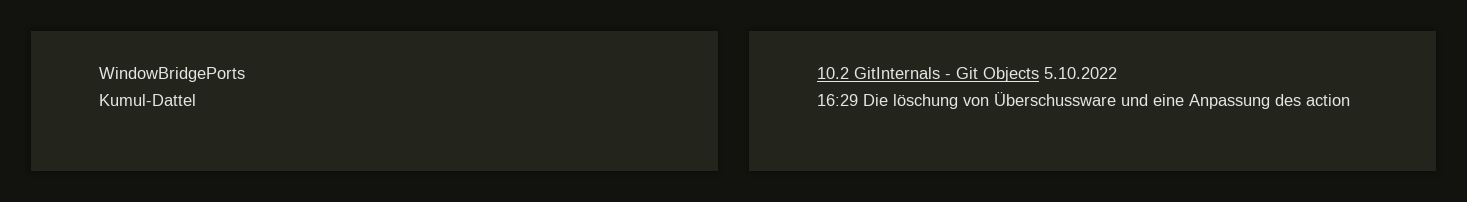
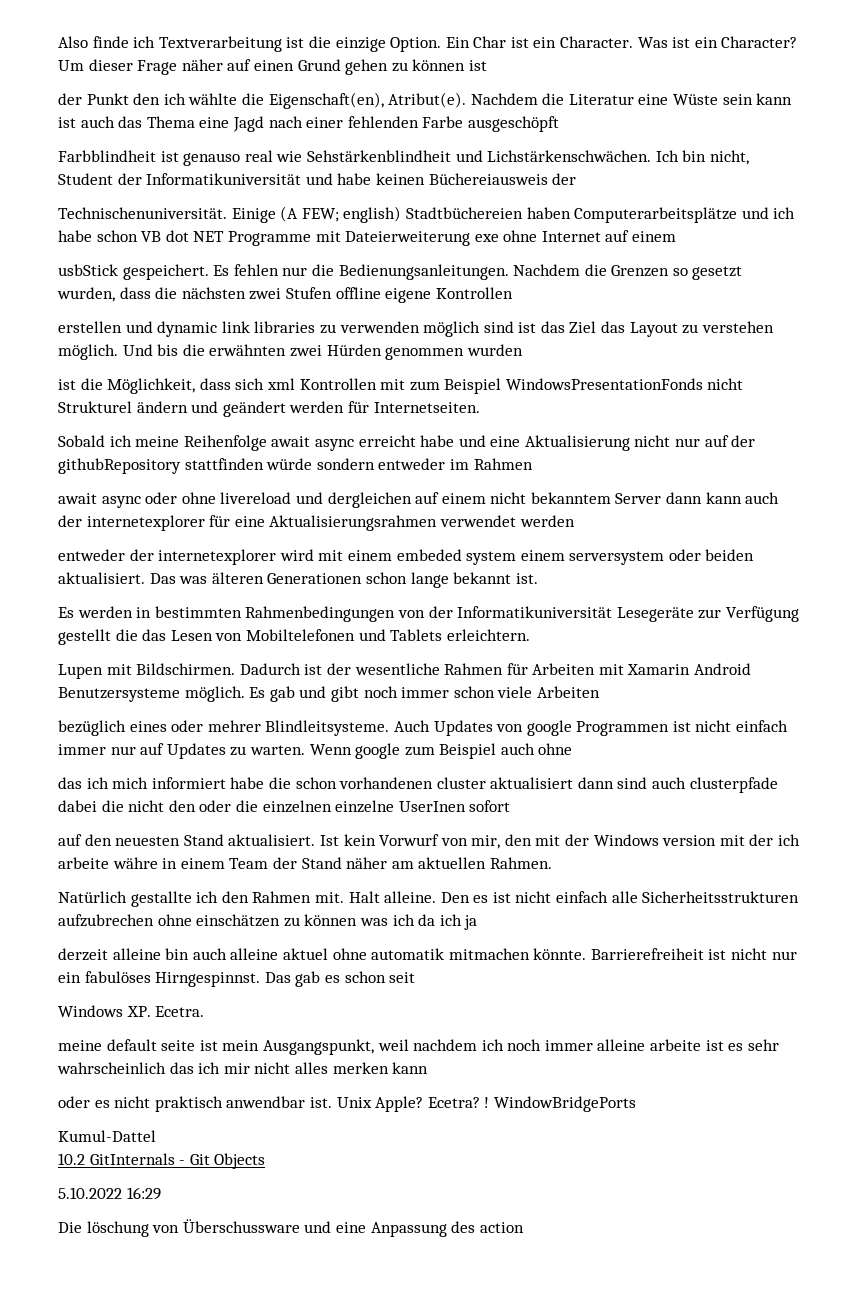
(99, 74) none -> [58,36,798,52] [58,59,487,75] [58,92,793,109] [58,116,559,132] [58,150,749,166] [58,173,577,185] [58,206,796,223] [58,230,677,246] [58,264,743,280] [57,287,513,303] [58,321,774,337] [58,344,523,360] [58,378,744,394] [58,401,480,417] [58,435,756,451] [58,458,533,474] [58,492,780,508] [58,515,575,531] [58,549,755,565] [58,572,538,588] [58,606,799,622] [58,629,530,645] [58,663,752,679] [58,686,600,702] [58,720,789,736] [58,743,573,759] [58,777,778,793] [58,800,511,813] [58,834,801,849] [58,857,552,869] [58,891,800,907] [58,914,478,930] [58,948,797,961] [58,971,416,987] [58,1005,205,1017] [58,1039,779,1055] [57,1062,429,1074] [58,1096,490,1112] Also finde ich Textverarbeitung ist die einzige Option. Ein Char ist ein Character. Was ist ein Character? Um dieser Frage näher auf einen Grund gehen zu können ist // der Punkt den ich wählte die Eigenschaft(en), Atribut(e). Nachdem die Literatur eine Wüste sein kann ist auch das Thema eine Jagd nach einer fehlenden Farbe ausgeschöpft // Farbblindheit ist genauso real wie Sehstärkenblindheit und Lichstärkenschwächen. Ich bin nicht, Student der Informatikuniversität und habe keinen Büchereiausweis der // Technischenuniversität. Einige (A FEW; english) Stadtbüchereien haben Computerarbeitsplätze und ich habe schon VB dot NET Programme mit Dateierweiterung exe ohne Internet auf einem // usbStick gespeichert. Es fehlen nur die Bedienungsanleitungen. Nachdem die Grenzen so gesetzt wurden, dass die nächsten zwei Stufen offline eigene Kontrollen // erstellen und dynamic link libraries zu verwenden möglich sind ist das Ziel das Layout zu verstehen möglich. Und bis die erwähnten zwei Hürden genommen wurden // ist die Möglichkeit, dass sich xml Kontrollen mit zum Beispiel WindowsPresentationFonds nicht Strukturel ändern und geändert werden für Internetseiten. // Sobald ich meine Reihenfolge await async erreicht habe und eine Aktualisierung nicht nur auf der githubRepository stattfinden würde sondern entweder im Rahmen // await async oder ohne livereload und dergleichen auf einem nicht bekanntem Server dann kann auch der internetexplorer für eine Aktualisierungsrahmen verwendet werden // entweder der internetexplorer wird mit einem embeded system einem serversystem oder beiden aktualisiert. Das was älteren Generationen schon lange bekannt ist. // Es werden in bestimmten Rahmenbedingungen von der Informatikuniversität Lesegeräte zur Verfügung gestellt die das Lesen von Mobiltelefonen und Tablets erleichtern. // Lupen mit Bildschirmen. Dadurch ist der wesentliche Rahmen für Arbeiten mit Xamarin Android Benutzersysteme möglich. Es gab und gibt noch immer schon viele Arbeiten // bezüglich eines oder mehrer Blindleitsysteme. Auch Updates von google Programmen ist nicht einfach immer nur auf Updates zu warten. Wenn google zum Beispiel auch ohne // das ich mich informiert habe die schon vorhandenen cluster aktualisiert dann sind auch clusterpfade dabei die nicht den oder die einzelnen einzelne UserInen sofort // auf den neuesten Stand aktualisiert. Ist kein Vorwurf von mir, den mit der Windows version mit der ich arbeite währe in einem Team der Stand näher am aktuellen Rahmen. // Natürlich gestallte ich den Rahmen mit. Halt alleine. Den es ist nicht einfach alle Sicherheitsstrukturen aufzubrechen ohne einschätzen zu können was ich da ich ja // derzeit alleine bin auch alleine aktuel ohne automatik mitmachen könnte. Barrierefreiheit ist nicht nur ein fabulöses Hirngespinnst. Das gab es schon seit // Windows XP. Ecetra. // meine default seite ist mein Ausgangspunkt, weil nachdem ich noch immer alleine arbeite ist es sehr wahrscheinlich das ich mir nicht alles merken kann // oder es nicht praktisch anwendbar ist. Unix Apple? Ecetra? !
(1039, 74) none -> (266, 1161) //
[817,94,858,106] // 16:29 -> [126,1187,161,1200] 16:29 //

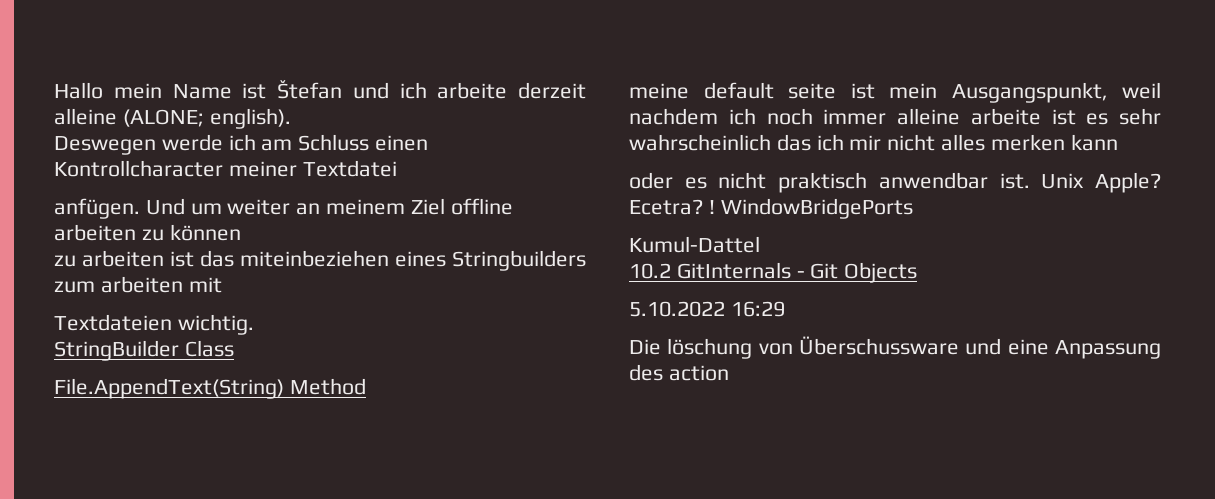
[58,36,798,52] [58,59,487,75] [58,92,793,109] [58,116,559,132] [58,150,749,166] [58,173,577,185] [58,206,796,223] [58,230,677,246] [58,264,743,280] [57,287,513,303] [58,321,774,337] [58,344,523,360] [58,378,744,394] [58,401,480,417] [58,435,756,451] [58,458,533,474] [58,492,780,508] [58,515,575,531] [58,549,755,565] [58,572,538,588] [58,606,799,622] [58,629,530,645] [58,663,752,679] [58,686,600,702] [58,720,789,736] [58,743,573,759] [58,777,778,793] [58,800,511,813] [58,834,801,849] [58,857,552,869] [58,891,800,907] [58,914,478,930] [58,948,797,961] [58,971,416,987] [58,1005,205,1017] Also finde ich Textverarbeitung ist die einzige Option. Ein Char ist ein Character. Was ist ein Character? Um dieser Frage näher auf einen Grund gehen zu können ist // der Punkt den ich wählte die Eigenschaft(en), Atribut(e). Nachdem die Literatur eine Wüste sein kann ist auch das Thema eine Jagd nach einer fehlenden Farbe ausgeschöpft // Farbblindheit ist genauso real wie Sehstärkenblindheit und Lichstärkenschwächen. Ich bin nicht, Student der Informatikuniversität und habe keinen Büchereiausweis der // Technischenuniversität. Einige (A FEW; english) Stadtbüchereien haben Computerarbeitsplätze und ich habe schon VB dot NET Programme mit Dateierweiterung exe ohne Internet auf einem // usbStick gespeichert. Es fehlen nur die Bedienungsanleitungen. Nachdem die Grenzen so gesetzt wurden, dass die nächsten zwei Stufen offline eigene Kontrollen // erstellen und dynamic link libraries zu verwenden möglich sind ist das Ziel das Layout zu verstehen möglich. Und bis die erwähnten zwei Hürden genommen wurden // ist die Möglichkeit, dass sich xml Kontrollen mit zum Beispiel WindowsPresentationFonds nicht Strukturel ändern und geändert werden für Internetseiten. // Sobald ich meine Reihenfolge await async erreicht habe und eine Aktualisierung nicht nur auf der githubRepository stattfinden würde sondern entweder im Rahmen // await async oder ohne livereload und dergleichen auf einem nicht bekanntem Server dann kann auch der internetexplorer für eine Aktualisierungsrahmen verwendet werden // entweder der internetexplorer wird mit einem embeded system einem serversystem oder beiden aktualisiert. Das was älteren Generationen schon lange bekannt ist. // Es werden in bestimmten Rahmenbedingungen von der Informatikuniversität Lesegeräte zur Verfügung gestellt die das Lesen von Mobiltelefonen und Tablets erleichtern. // Lupen mit Bildschirmen. Dadurch ist der wesentliche Rahmen für Arbeiten mit Xamarin Android Benutzersysteme möglich. Es gab und gibt noch immer schon viele Arbeiten // bezüglich eines oder mehrer Blindleitsysteme. Auch Updates von google Programmen ist nicht einfach immer nur auf Updates zu warten. Wenn google zum Beispiel auch ohne // das ich mich informiert habe die schon vorhandenen cluster aktualisiert dann sind auch clusterpfade dabei die nicht den oder die einzelnen einzelne UserInen sofort // auf den neuesten Stand aktualisiert. Ist kein Vorwurf von mir, den mit der Windows version mit der ich arbeite währe in einem Team der Stand näher am aktuellen Rahmen. // Natürlich gestallte ich den Rahmen mit. Halt alleine. Den es ist nicht einfach alle Sicherheitsstrukturen aufzubrechen ohne einschätzen zu können was ich da ich ja // derzeit alleine bin auch alleine aktuel ohne automatik mitmachen könnte. Barrierefreiheit ist nicht nur ein fabulöses Hirngespinnst. Das gab es schon seit // Windows XP. Ecetra. -> [54,80,586,99] [54,108,291,129] [54,134,429,155] [54,160,397,177] [54,198,513,219] [54,224,241,241] [54,250,586,271] [54,276,222,293] [54,314,254,335] [54,340,234,361] [54,378,366,399] Hallo mein Name ist Štefan und ich arbeite derzeit alleine (ALONE; english). // Deswegen werde ich am Schluss einen Kontrollcharacter meiner Textdatei // anfügen. Und um weiter an meinem Ziel offline arbeiten zu können // zu arbeiten ist das miteinbeziehen eines Stringbuilders zum arbeiten mit // Textdateien wichtig. // StringBuilder Class // File.AppendText(String) Method

